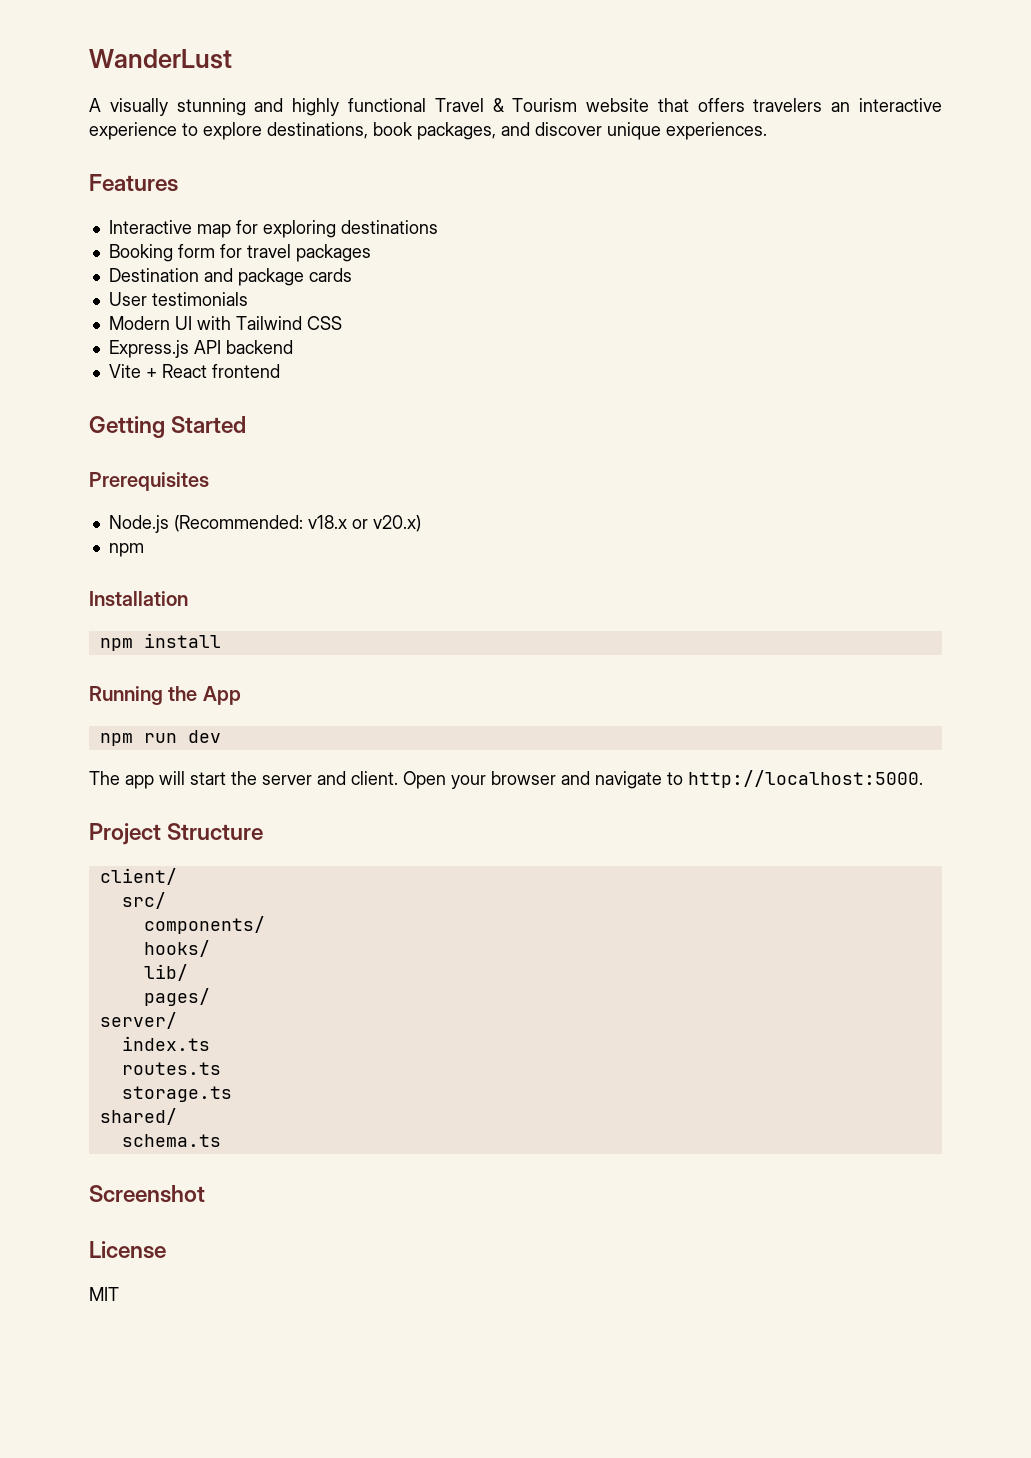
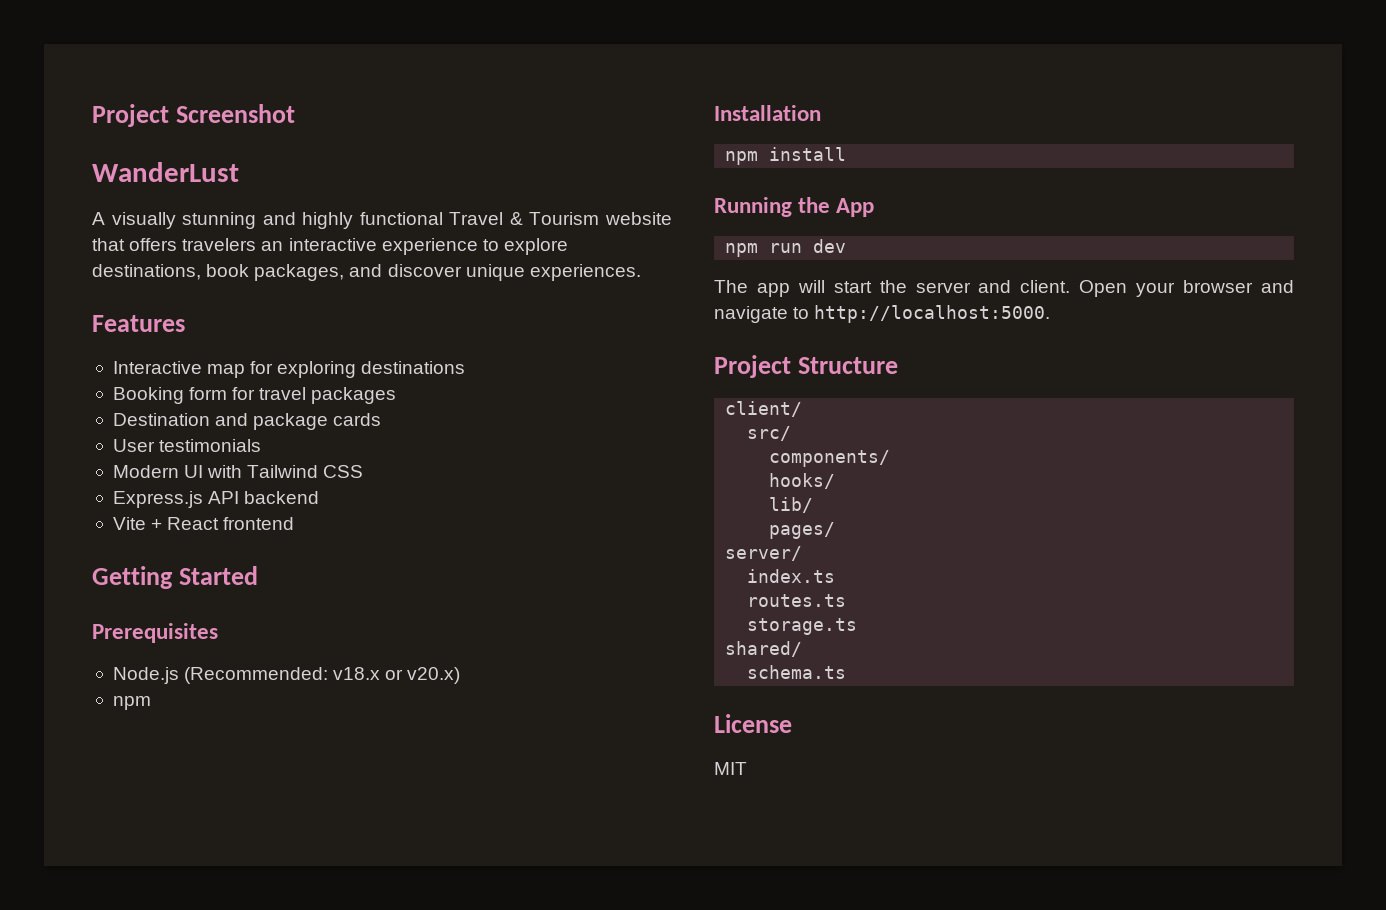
(89, 59) none -> [92,104,295,127] Project Screenshot //
[89,1185,205,1203] // Screenshot -> (847, 672) none

